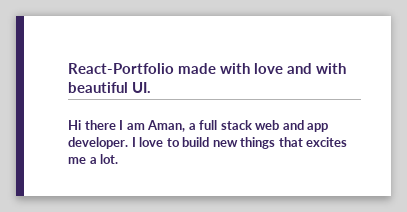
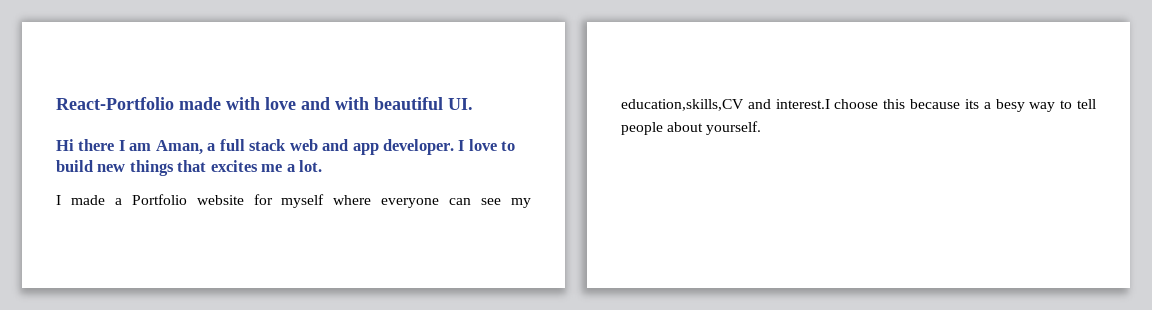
(119, 159) none -> [56,194,531,208] [621,99,1096,112] [621,121,762,135] // I made a Portfolio website for myself where everyone can see my education,skills,CV and interest.I choose this because its a besy way to tell people about yourself.

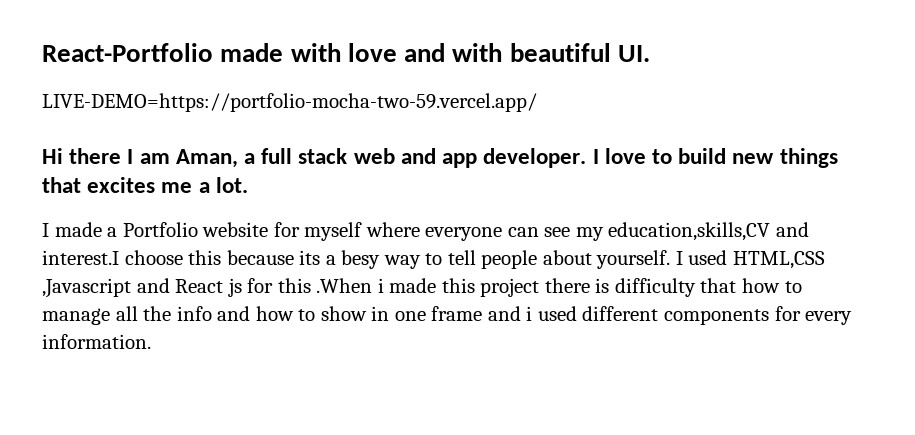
(473, 104) none -> [42,93,537,112] // LIVE-DEMO=https://portfolio-mocha-two-59.vercel.app/
(762, 128) none -> [675,250,826,269] [42,278,802,298] [42,306,853,325] [42,334,151,349] I used HTML,CSS ,Javascript and React js for this .When i made this project there is difficulty that how to manage all the info and how to show in one frame and i used different components for every information.

